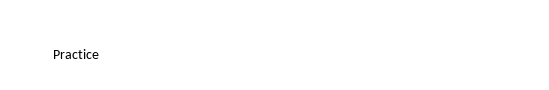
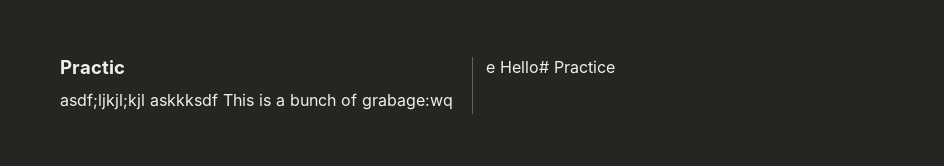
(53, 54) none -> [60,60,125,74] [60,93,453,110] [486,61,549,73] Practic // asdf;ljkjl;kjl askkksdf This is a bunch of grabage:wq e Hello#

